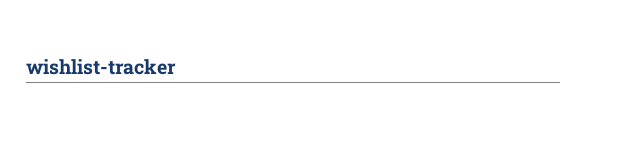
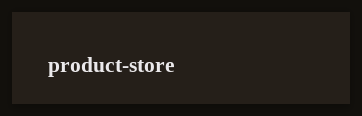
[26,59,176,75] wishlist-tracker -> [48,57,175,77] product-store

